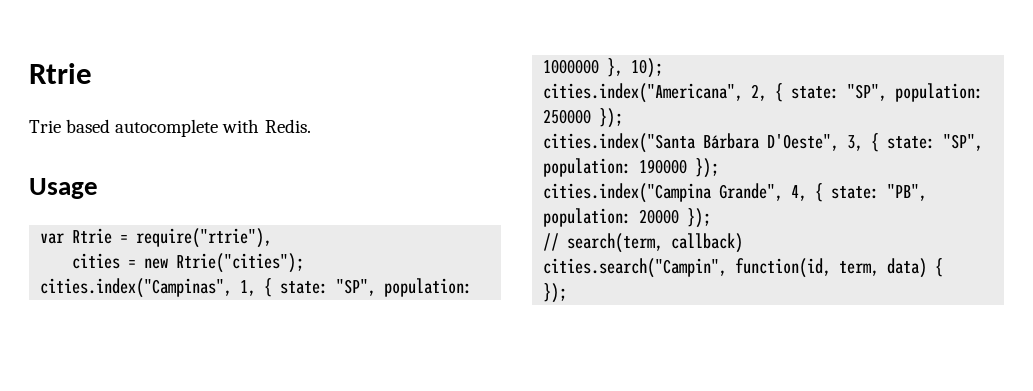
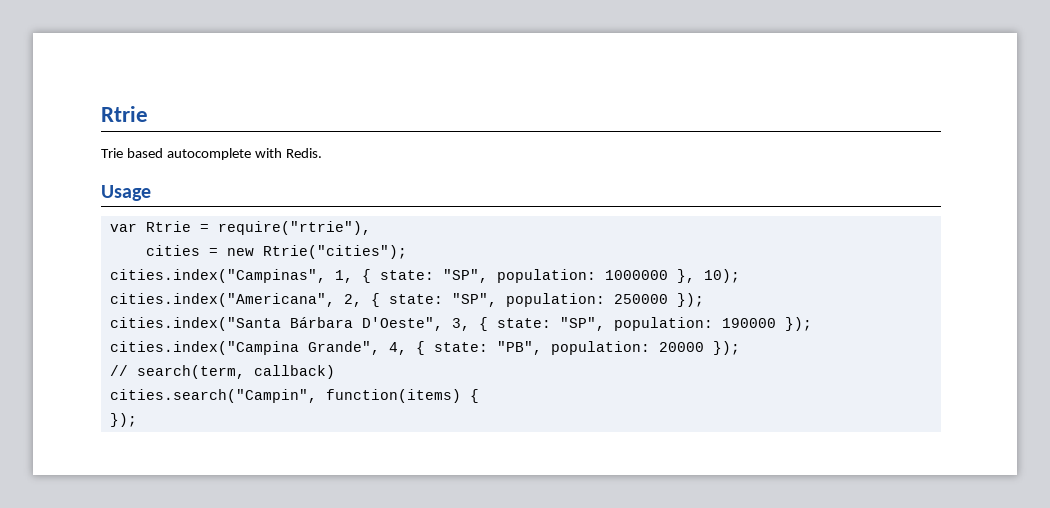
[735,258,928,278] function(id, term, data) -> [325,389,461,403] function(items)

